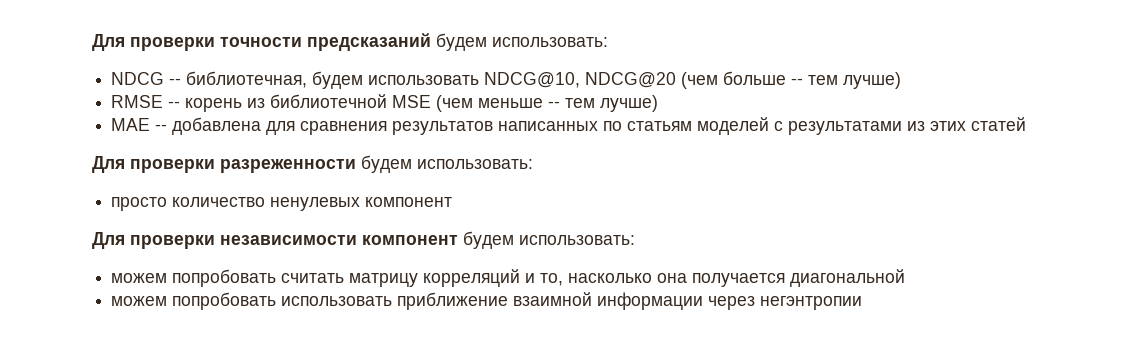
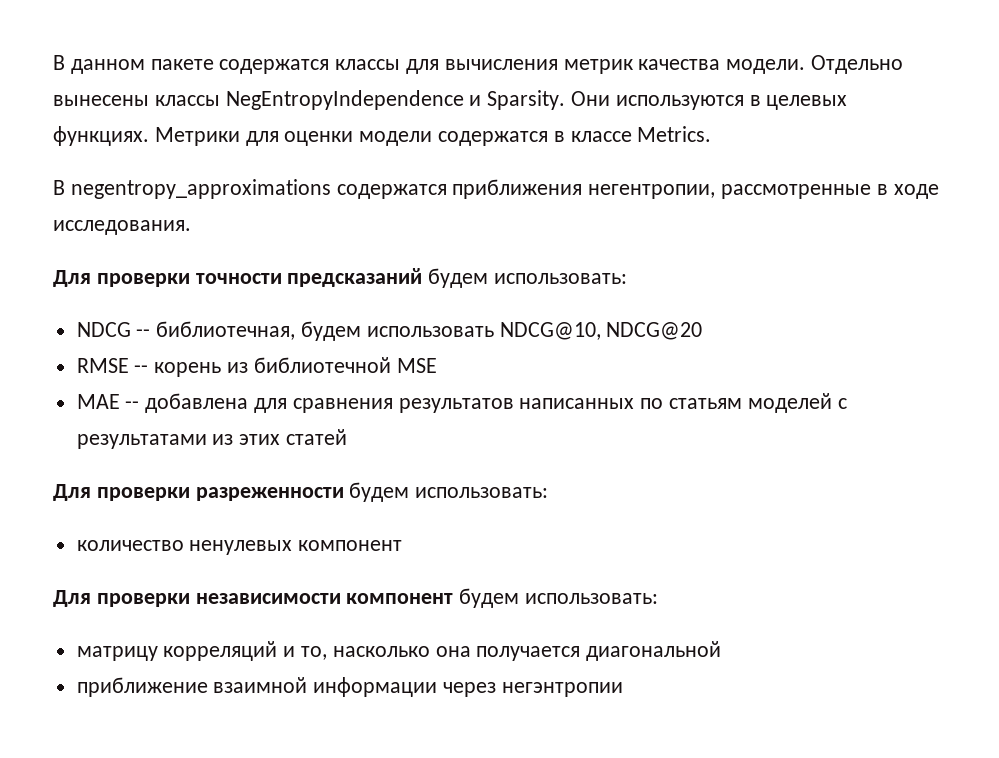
(92, 42) none -> [53,55,904,74] [53,90,848,110] [53,126,712,146] [53,179,939,199] [53,220,191,235] В данном пакете содержатся классы для вычисления метрик качества модели. Отдельно вынесены классы NegEntropyIndependence и Sparsity. Они используются в целевых функциях. Метрики для оценки модели содержатся в классе Metrics. // В negentropy_approximations содержатся приближения негентропии, рассмотренные в ходе исследования. //
[681,71,902,89] (чем больше -- тем лучше) -> (703, 331) none
[436,95,659,112] (чем меньше -- тем лучше) -> (437, 365) none
[111,197,168,211] просто -> (549, 492) none
[111,269,345,287] можем попробовать считать -> (659, 598) none
[111,292,393,310] можем попробовать использовать -> (722, 651) none

